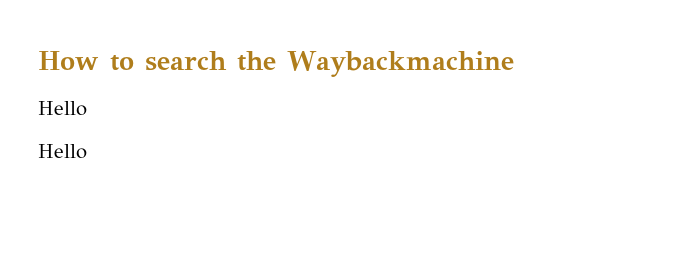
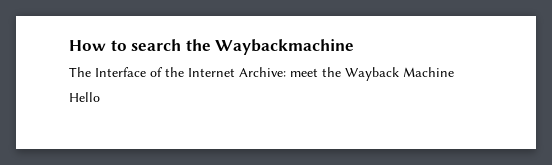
[38,101,87,116] Hello -> [69,67,454,81] The Interface of the Internet Archive: meet the Wayback Machine

